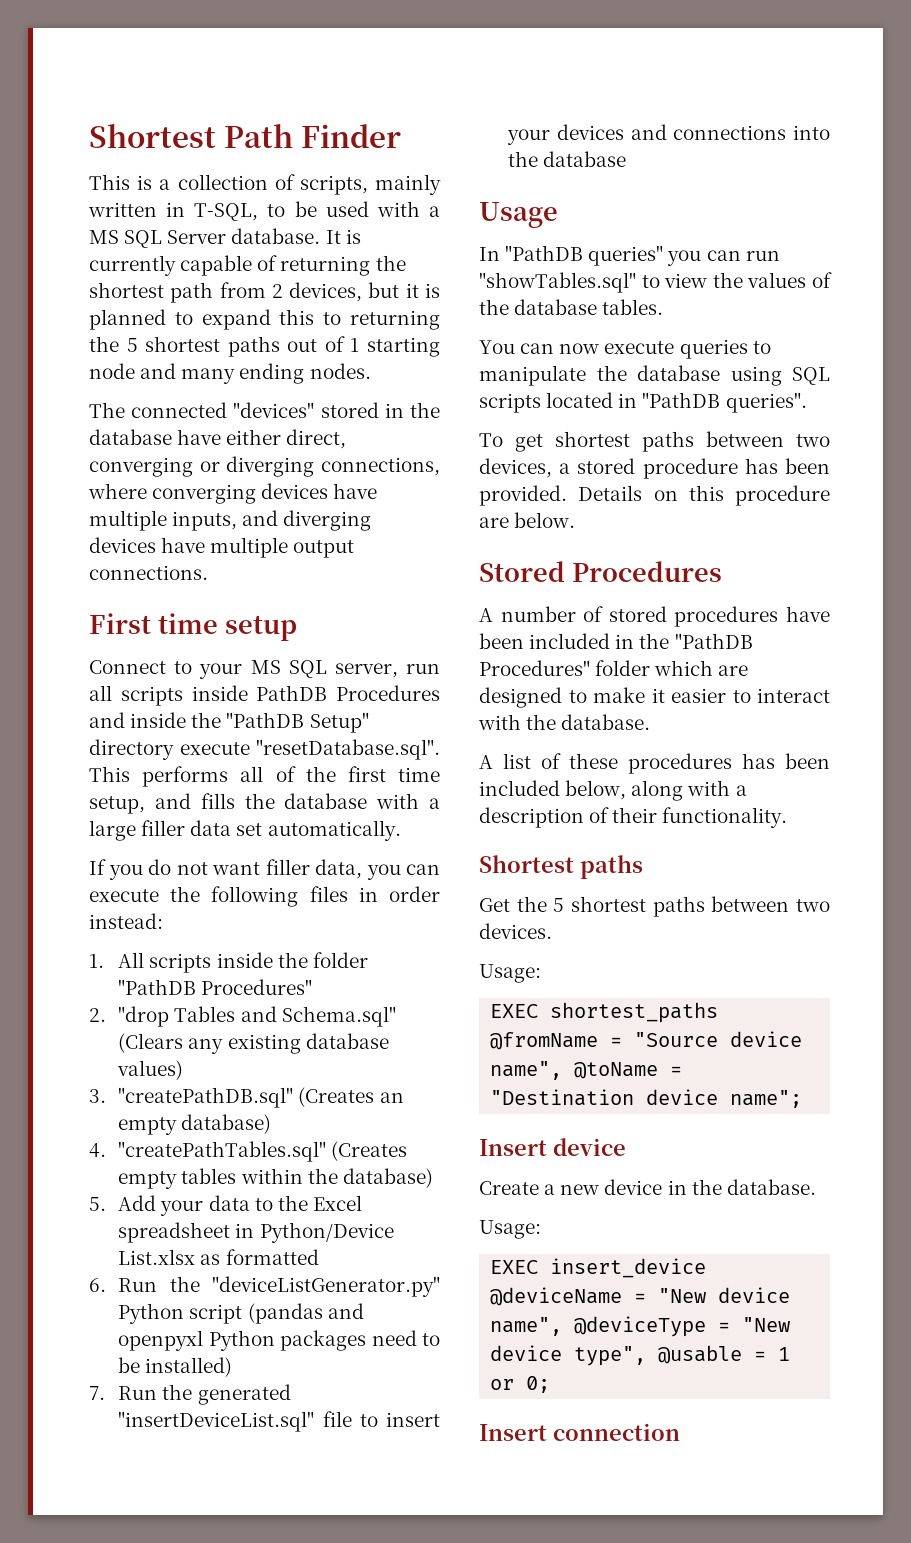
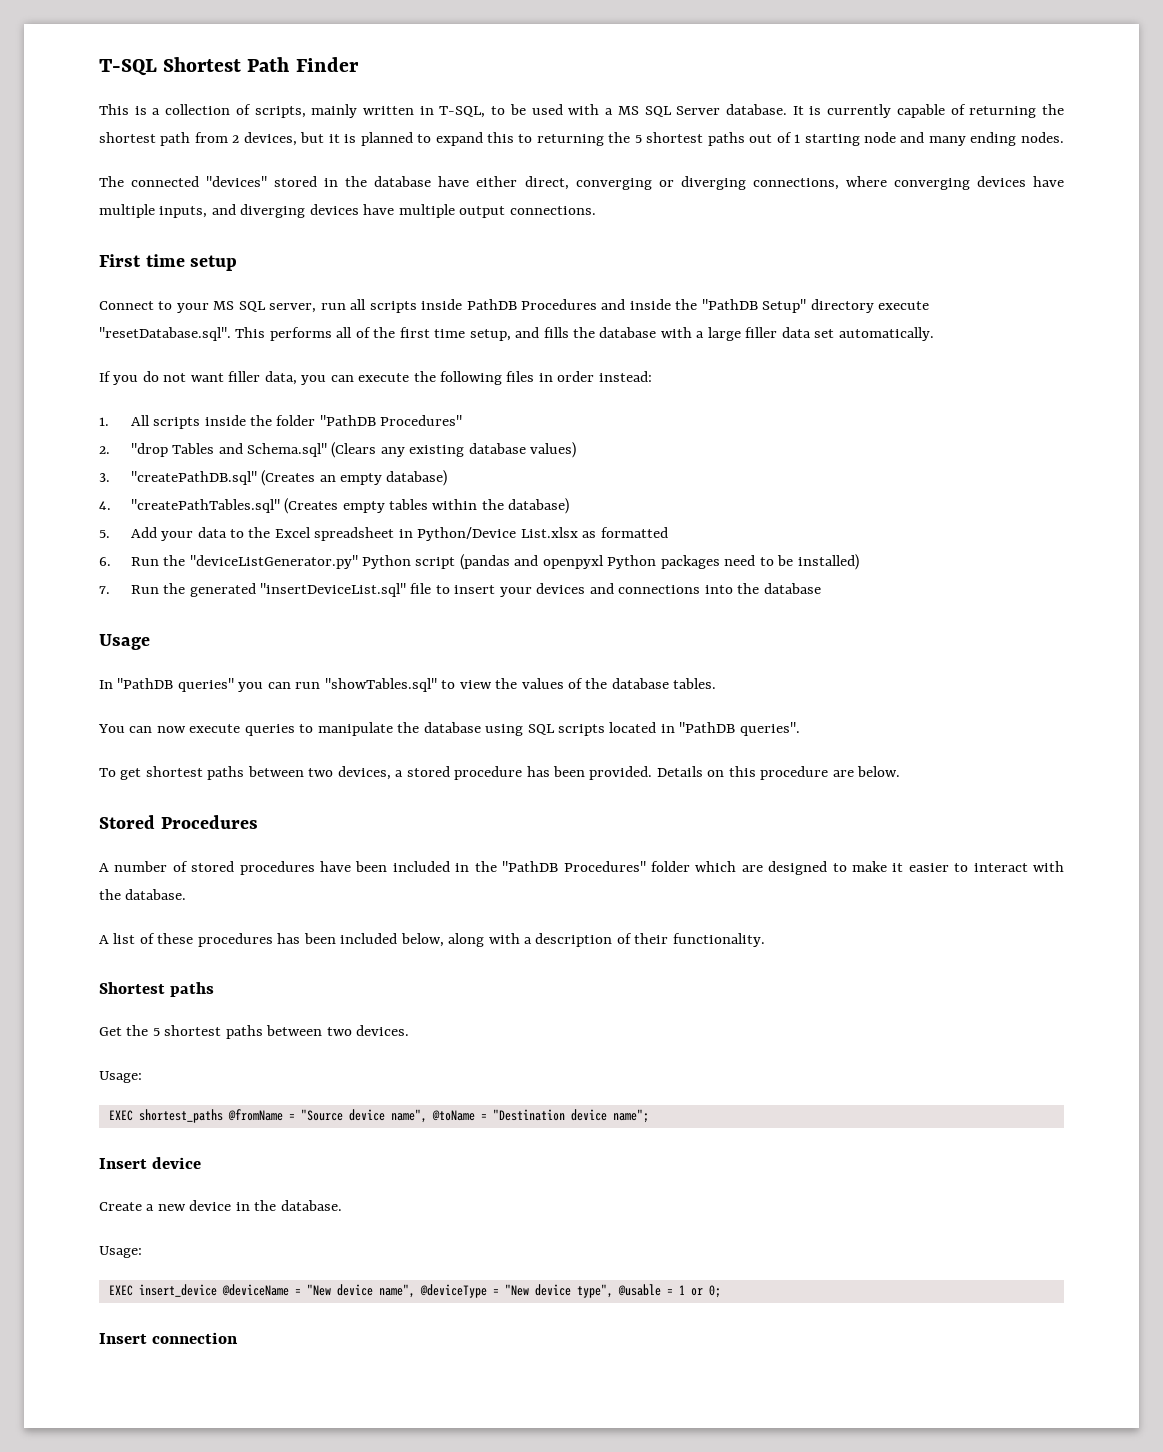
(89, 135) none -> [99,59,157,76] T-SQL

